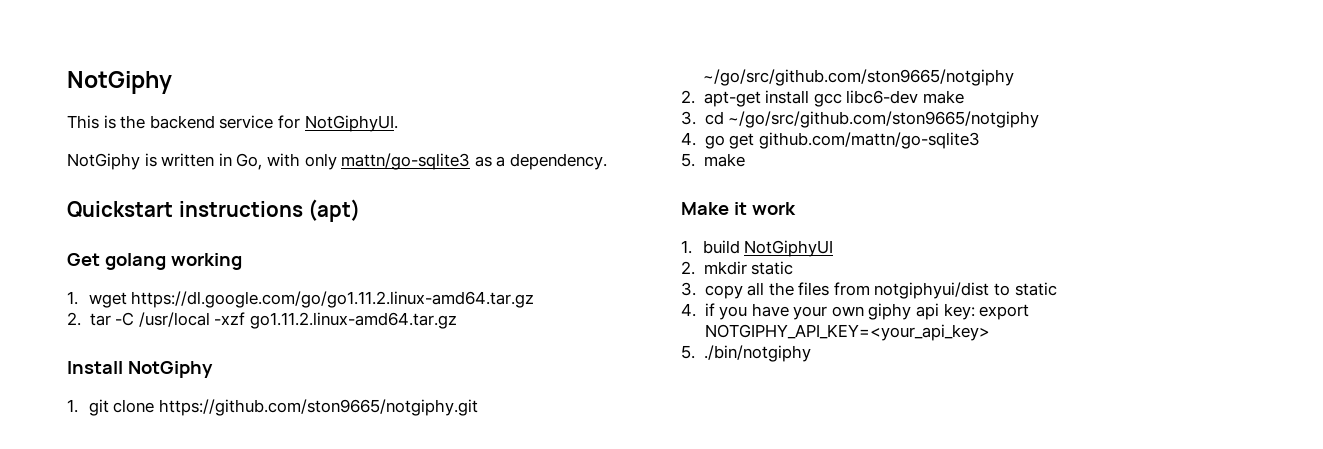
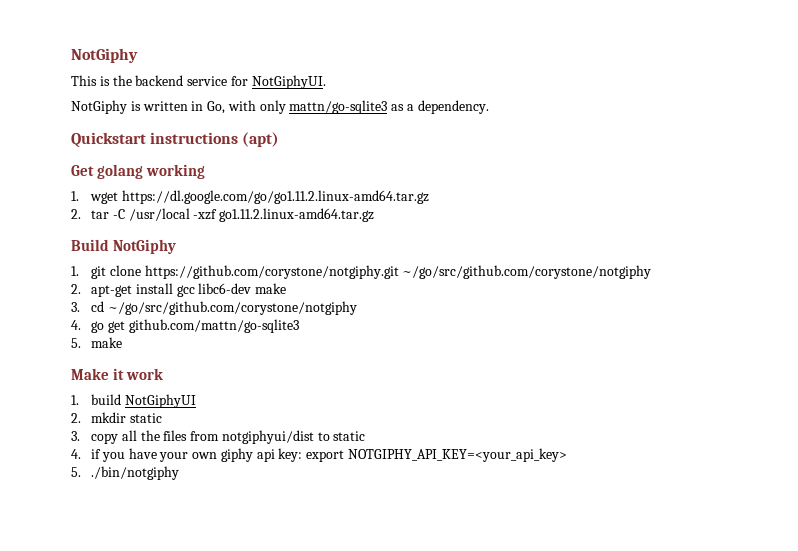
[67,361,123,374] Install -> [71,239,109,251] Build
[158,399,478,416] [702,69,1014,86] https://github.com/ston9665/notgiphy.git ~/go/src/github.com/ston9665/notgiphy -> [144,265,652,279] https://github.com/corystone/notgiphy.git ~/go/src/github.com/corystone/notgiphy
[728,111,1040,128] ~/go/src/github.com/ston9665/notgiphy -> [107,301,357,315] ~/go/src/github.com/corystone/notgiphy

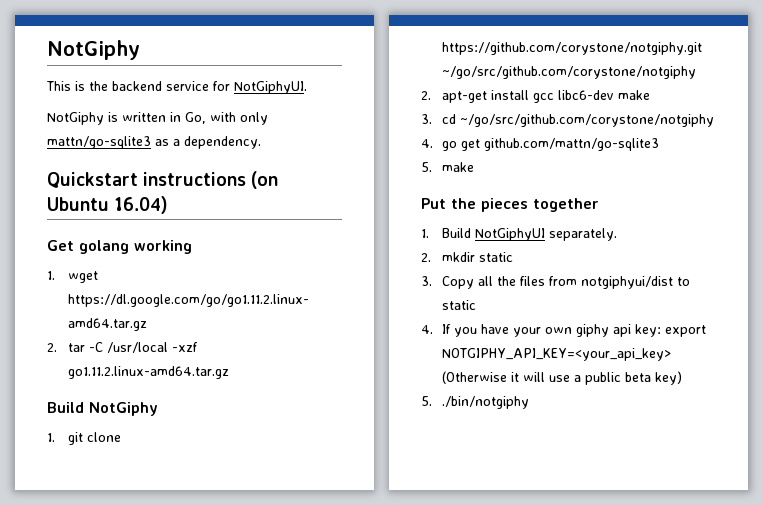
[242,132,280,147] (apt) -> [251,171,279,189] [47,196,169,214] (on Ubuntu 16.04)
[71,368,163,380] [71,394,121,405] Make it work // 1. build -> [421,198,599,212] [421,228,471,238] Put the pieces together // 1. Build
(196, 401) none -> [548,228,617,241] separately.
[90,433,118,444] copy -> [441,276,474,289] Copy
[90,449,101,459] if -> [441,324,451,334] If
(567, 455) none -> [441,371,682,385] (Otherwise it will use a public beta key)

